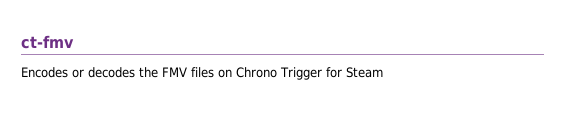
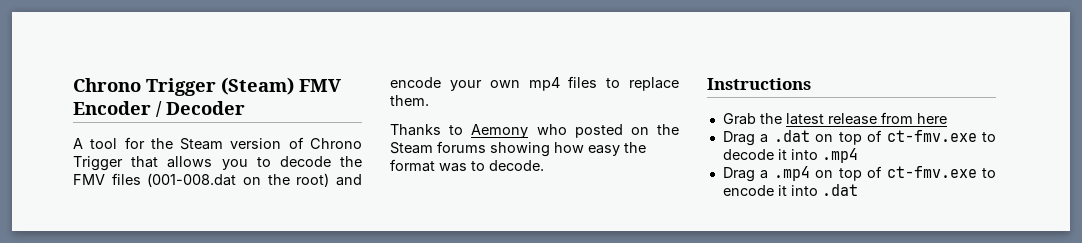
[21,35,74,49] [21,67,383,80] ct-fmv // Encodes or decodes the FMV files on Chrono Trigger for Steam -> [73,77,341,96] [73,101,245,117] [73,137,362,150] [73,156,362,171] [73,173,362,187] [390,76,679,91] [390,95,429,106] [390,124,679,138] [390,141,646,157] [390,159,544,172] [707,78,811,90] [722,112,947,125] [722,130,996,146] [722,148,858,163] [722,166,996,182] [722,184,858,196] Chrono Trigger (Steam) FMV Encoder / Decoder // A tool for the Steam version of Chrono Trigger that allows you to decode the FMV files (001-008.dat on the root) and encode your own mp4 files to replace them. // Thanks to Aemony who posted on the Steam forums showing how easy the format was to decode. // Instructions // Grab the latest release from here // Drag a .dat on top of ct-fmv.exe to decode it into .mp4 // Drag a .mp4 on top of ct-fmv.exe to encode it into .dat

